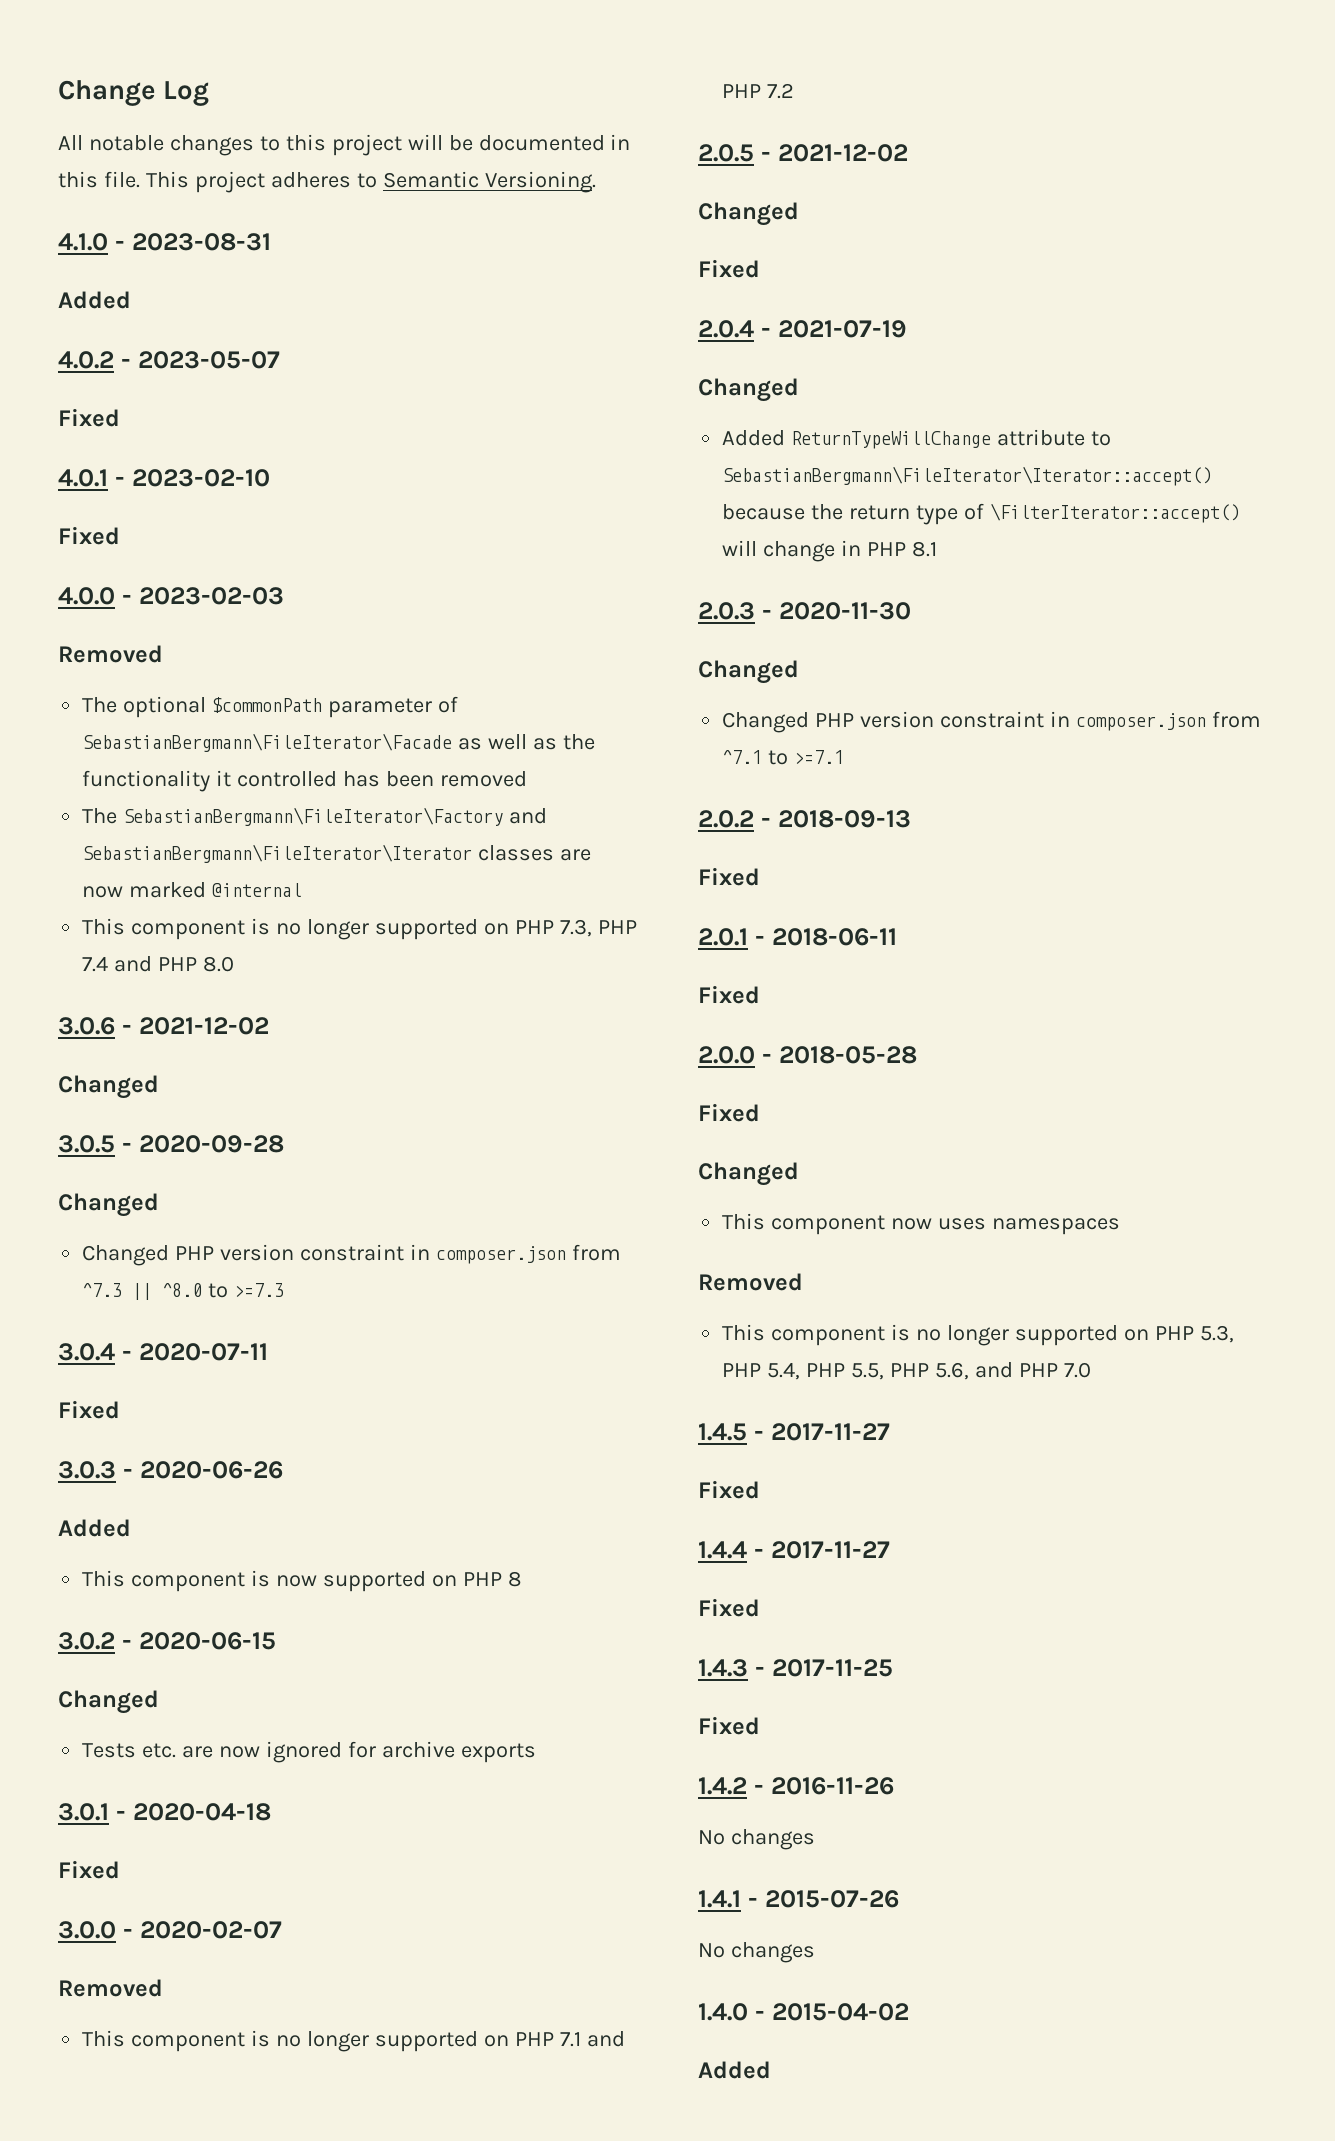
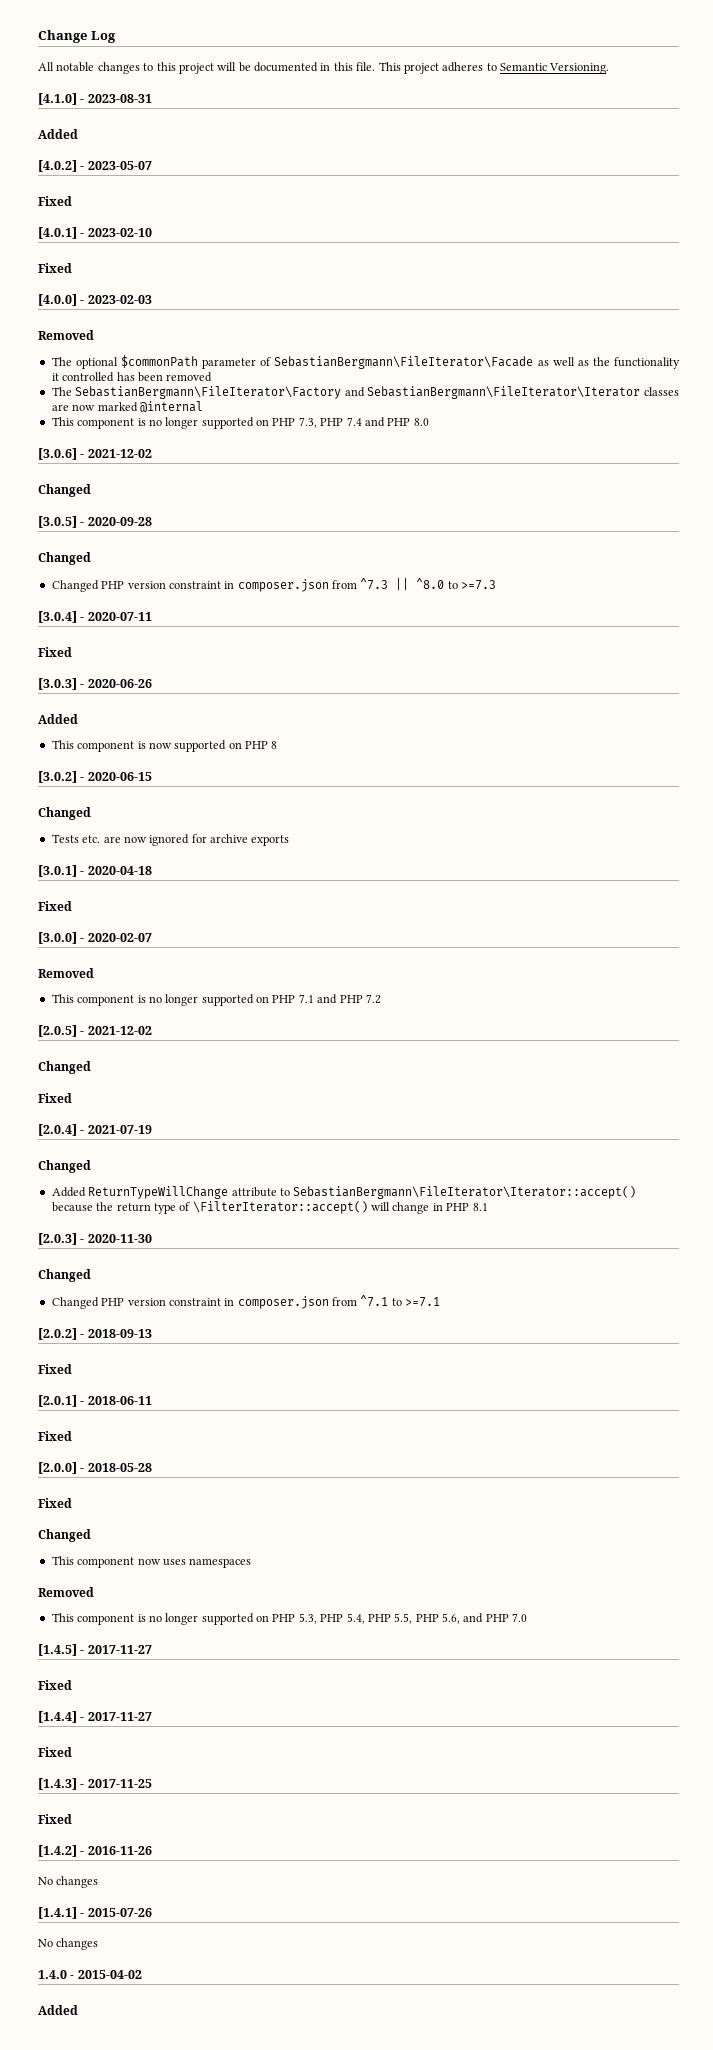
[58,233,108,251] 4.1.0 -> [38,93,77,105] [4.1.0]
[58,351,114,369] 4.0.2 -> [38,160,77,172] [4.0.2]
[58,469,108,487] 4.0.1 -> [38,227,77,239] [4.0.1]
[58,587,115,605] 4.0.0 -> [38,294,77,306] [4.0.0]
[58,1017,269,1035] [58,1075,159,1099] [58,1135,115,1153] 3.0.6 - 2021-12-02 // Changed // 3.0.5 -> [38,448,152,460] [38,484,91,497] [38,516,77,528] [3.0.6] - 2021-12-02 // Changed // [3.0.5]
[58,1343,115,1361] 3.0.4 -> [38,611,77,623] [3.0.4]
[58,1461,116,1479] 3.0.3 -> [38,678,77,690] [3.0.3]
[58,1632,115,1650] 3.0.2 -> [38,771,77,783] [3.0.2]
[58,1803,109,1821] 3.0.1 -> [38,865,77,877] [3.0.1]
[58,1921,116,1939] 3.0.0 -> [38,932,77,944] [3.0.0]
[698,144,754,162] 2.0.5 -> [38,1025,77,1037] [2.0.5]
[698,320,754,338] 2.0.4 -> [38,1124,77,1136] [2.0.4]
[698,602,755,620] 2.0.3 -> [38,1233,77,1245] [2.0.3]
[698,810,754,828] 2.0.2 -> [38,1328,77,1340] [2.0.2]
[698,928,748,946] 2.0.1 -> [38,1395,77,1407] [2.0.1]
[698,1046,755,1064] 2.0.0 -> [38,1462,77,1474] [2.0.0]
[698,1423,890,1441] [698,1480,760,1499] [698,1541,890,1559] [698,1598,760,1617] [698,1659,748,1677] 1.4.5 - 2017-11-27 // Fixed // 1.4.4 - 2017-11-27 // Fixed // 1.4.3 -> [38,1644,152,1656] [38,1680,72,1690] [38,1711,152,1723] [38,1747,72,1757] [38,1778,77,1790] [1.4.5] - 2017-11-27 // Fixed // [1.4.4] - 2017-11-27 // Fixed // [1.4.3]
[698,1777,747,1795] 1.4.2 -> [38,1845,77,1857] [1.4.2]
[698,1890,741,1908] 1.4.1 -> [38,1907,77,1919] [1.4.1]

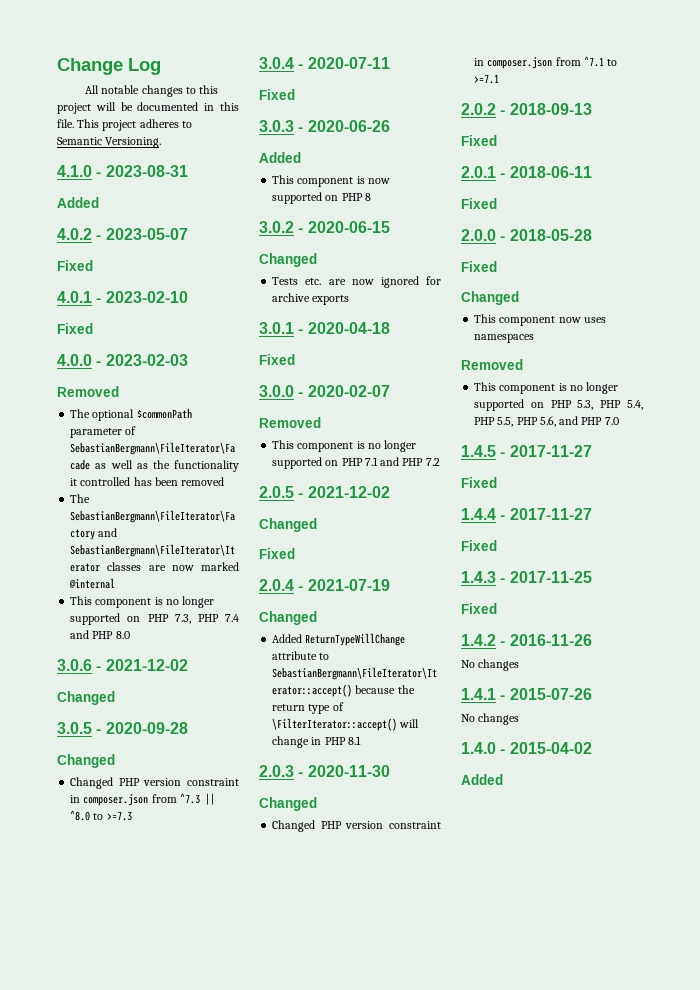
[38,93,77,105] [4.1.0] -> [57,165,92,177] 4.1.0
[38,160,77,172] [4.0.2] -> [57,228,92,240] 4.0.2
[38,227,77,239] [4.0.1] -> [57,291,92,303] 4.0.1
[38,294,77,306] [4.0.0] -> [57,354,92,366] 4.0.0
[38,448,152,460] [38,484,91,497] [38,516,77,528] [3.0.6] - 2021-12-02 // Changed // [3.0.5] -> [57,659,188,671] [57,691,115,705] [57,722,92,734] 3.0.6 - 2021-12-02 // Changed // 3.0.5
[38,611,77,623] [3.0.4] -> [259,57,294,69] 3.0.4
[38,678,77,690] [3.0.3] -> [259,120,294,132] 3.0.3
[38,771,77,783] [3.0.2] -> [259,221,294,233] 3.0.2
[38,865,77,877] [3.0.1] -> [259,322,294,334] 3.0.1
[38,932,77,944] [3.0.0] -> [259,385,294,397] 3.0.0
[38,1025,77,1037] [2.0.5] -> [259,486,294,498] 2.0.5
[38,1124,77,1136] [2.0.4] -> [259,579,294,591] 2.0.4
[38,1233,77,1245] [2.0.3] -> [259,765,294,777] 2.0.3
[38,1328,77,1340] [2.0.2] -> [461,103,496,115] 2.0.2
[38,1395,77,1407] [2.0.1] -> [461,166,496,178] 2.0.1
[38,1462,77,1474] [2.0.0] -> [461,229,496,241] 2.0.0
[38,1644,152,1656] [38,1680,72,1690] [38,1711,152,1723] [38,1747,72,1757] [38,1778,77,1790] [1.4.5] - 2017-11-27 // Fixed // [1.4.4] - 2017-11-27 // Fixed // [1.4.3] -> [461,445,592,457] [461,477,497,488] [461,508,592,520] [461,540,497,551] [461,571,496,583] 1.4.5 - 2017-11-27 // Fixed // 1.4.4 - 2017-11-27 // Fixed // 1.4.3
[38,1845,77,1857] [1.4.2] -> [461,634,496,646] 1.4.2
[38,1907,77,1919] [1.4.1] -> [461,688,496,700] 1.4.1

